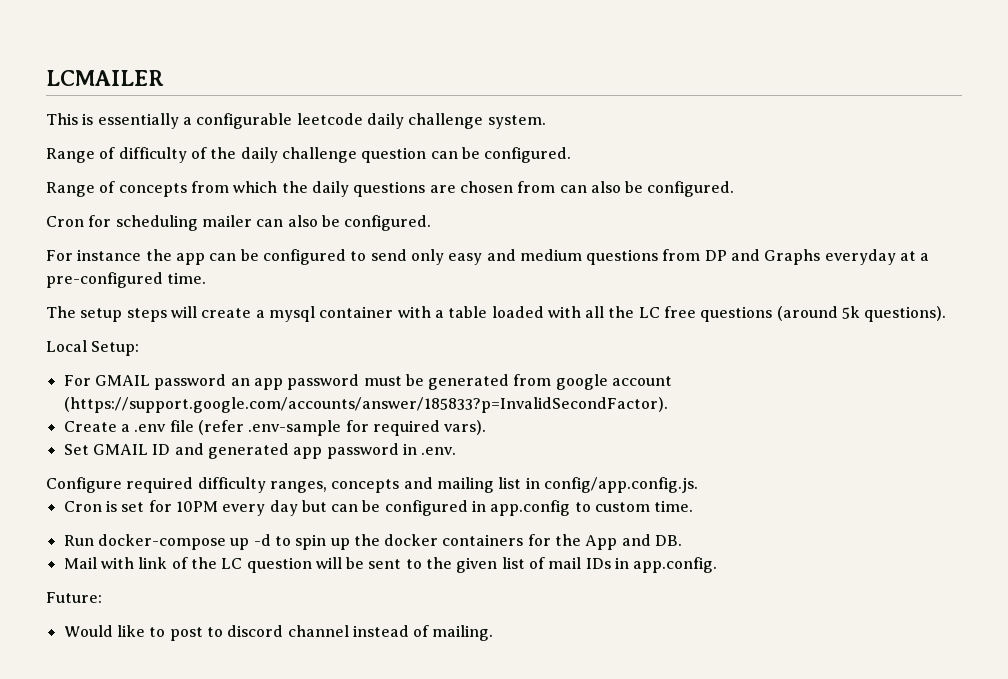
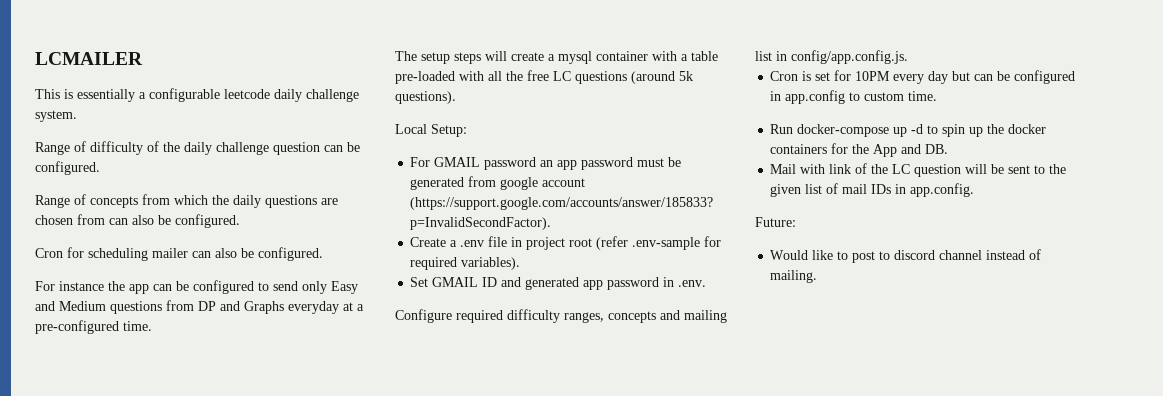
[448,249,582,265] easy and medium -> [331,281,358,294] [35,301,106,311] Easy and Medium
[491,306,544,318] loaded -> [395,71,455,84] pre-loaded
[638,306,697,318] LC free -> [527,70,571,81] free LC
(194, 426) none -> [511,237,593,250] in project root
[444,420,487,435] vars). -> [461,257,521,270] variables).

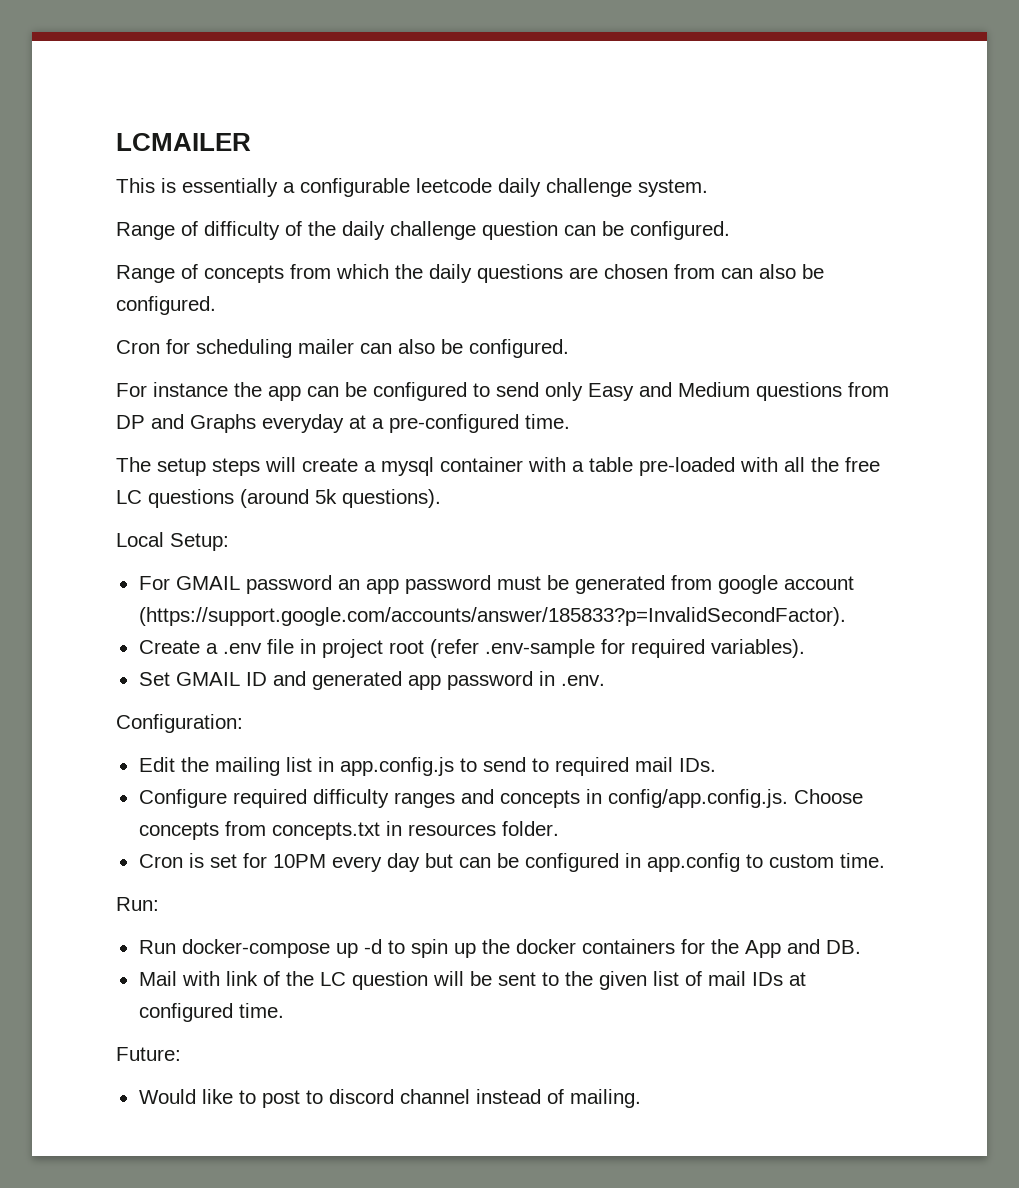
[395,309,727,323] [755,50,908,64] Configure required difficulty ranges, concepts and mailing list in config/app.config.js. -> [116,714,243,733] [138,757,716,776] [138,789,863,808] [138,821,559,840] Configuration: // Edit the mailing list in app.config.js to send to required mail IDs. // Configure required difficulty ranges and concepts in config/app.config.js. Choose concepts from concepts.txt in resources folder.
(938, 96) none -> [116,897,159,911] // Run:
[895,183,975,197] in app.config. -> [788,972,806,986] [138,1003,284,1022] at configured time.

